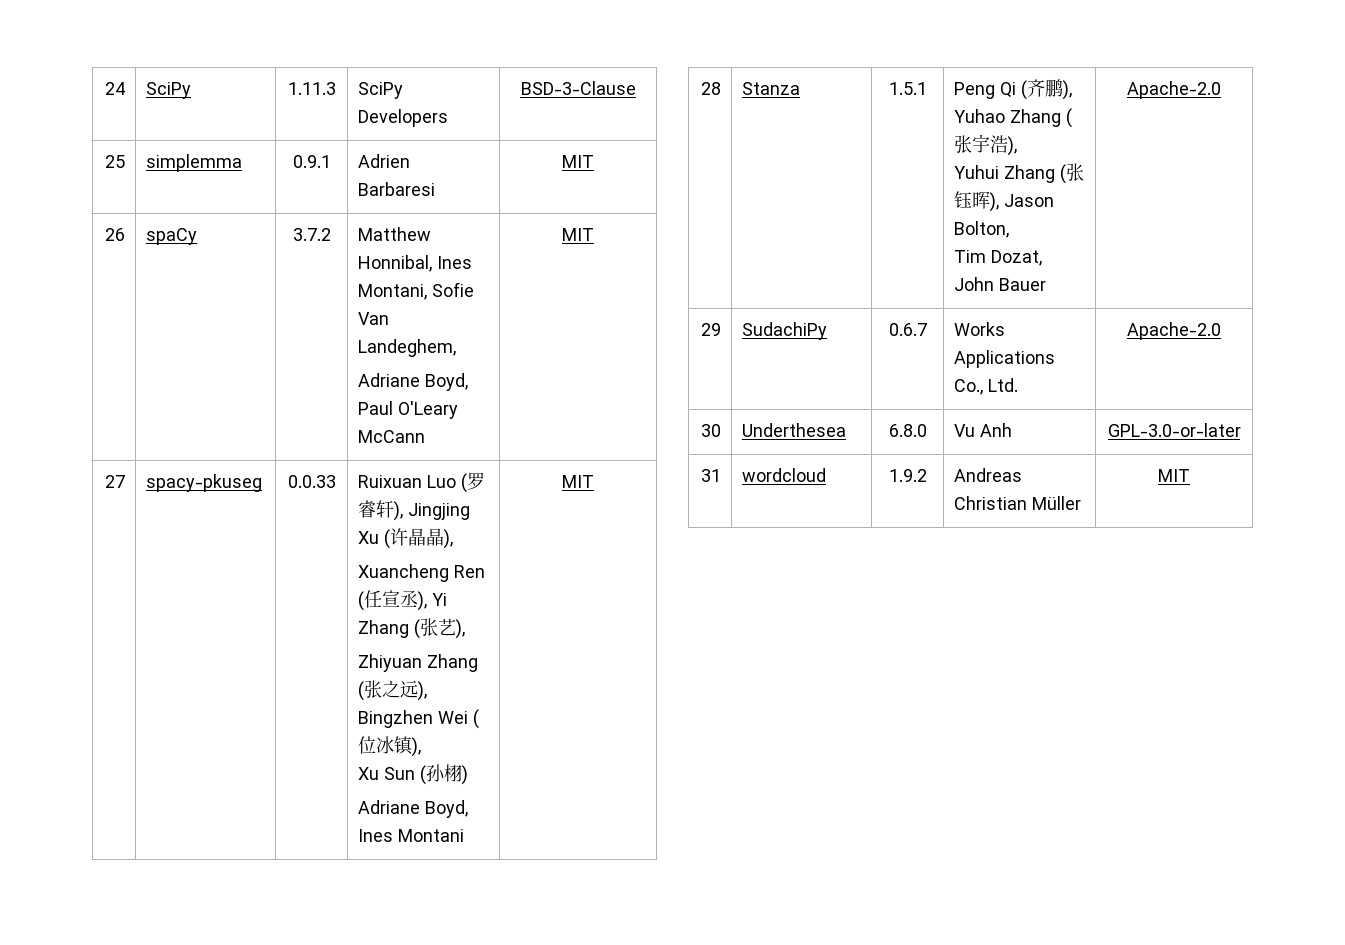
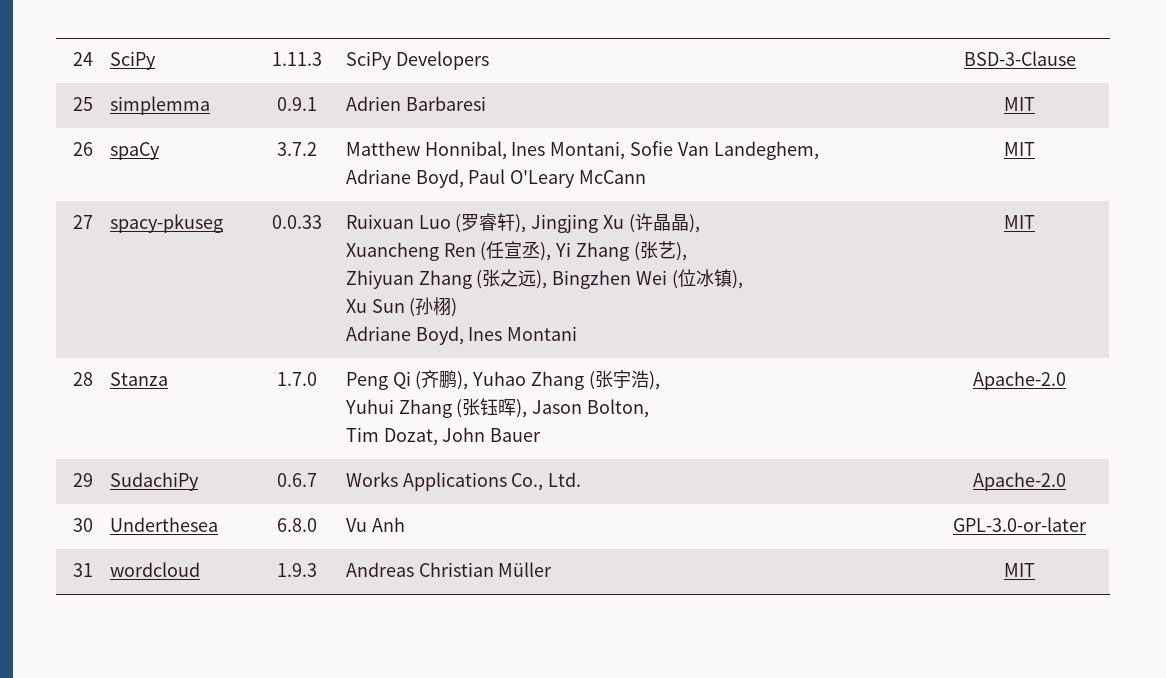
[888,82,927,95] 1.5.1 -> [277,372,317,386] 1.7.0
[888,469,927,482] 1.9.2 -> [277,563,317,577] 1.9.3

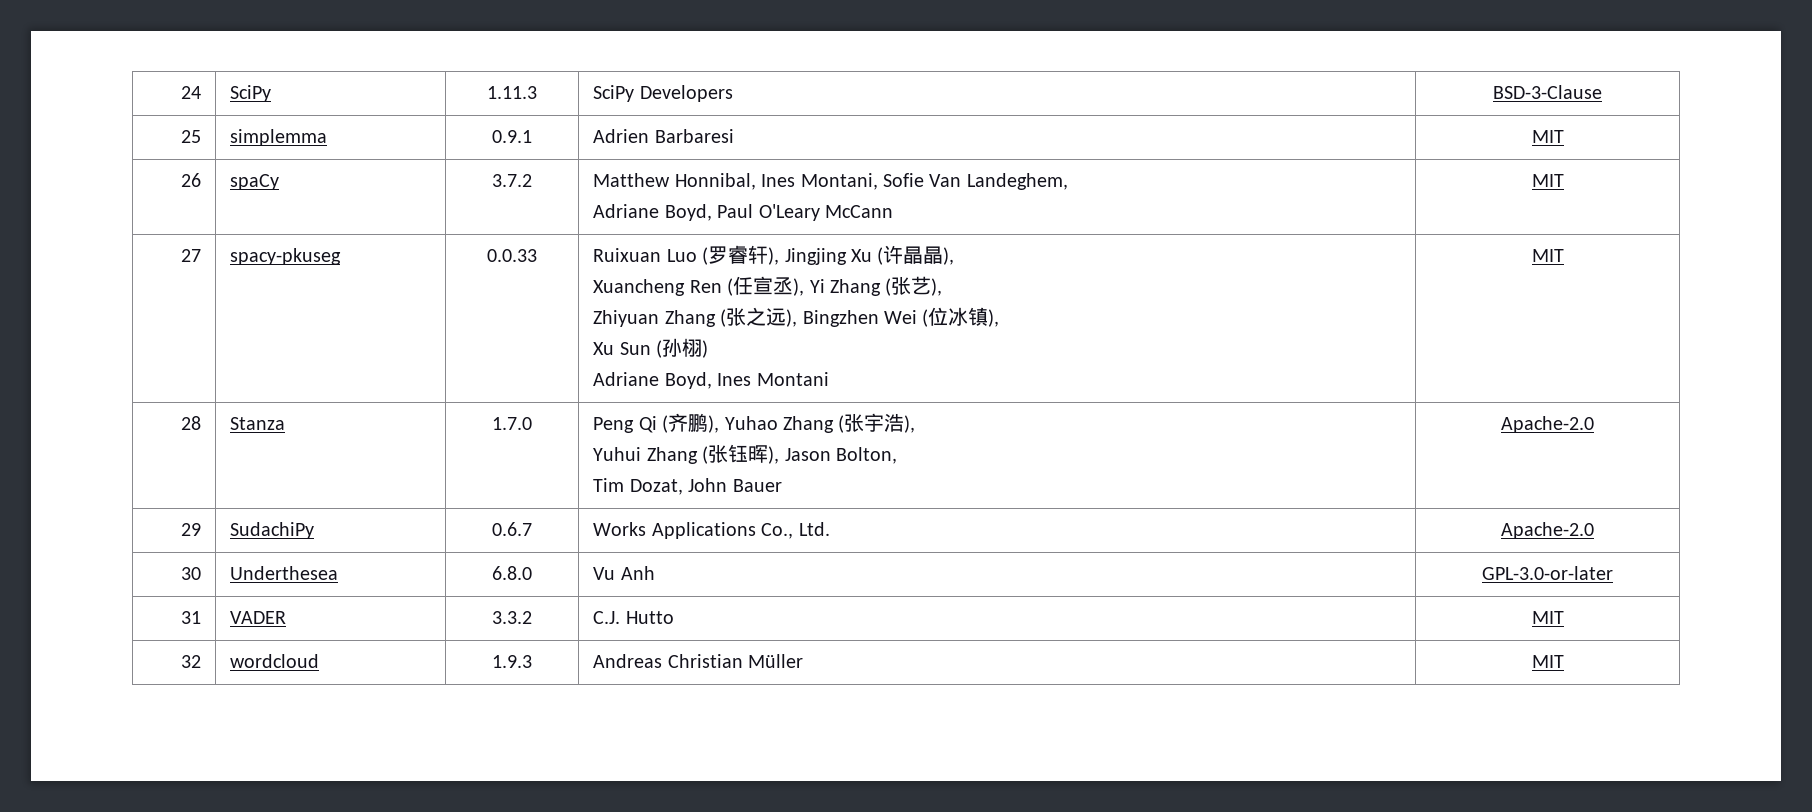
(94, 570) none -> [230,611,287,624] [492,611,532,624] [593,611,674,624] [1531,611,1564,624] [180,655,201,668] | VADER | 3.3.2 | C.J. Hutto | MIT // 32

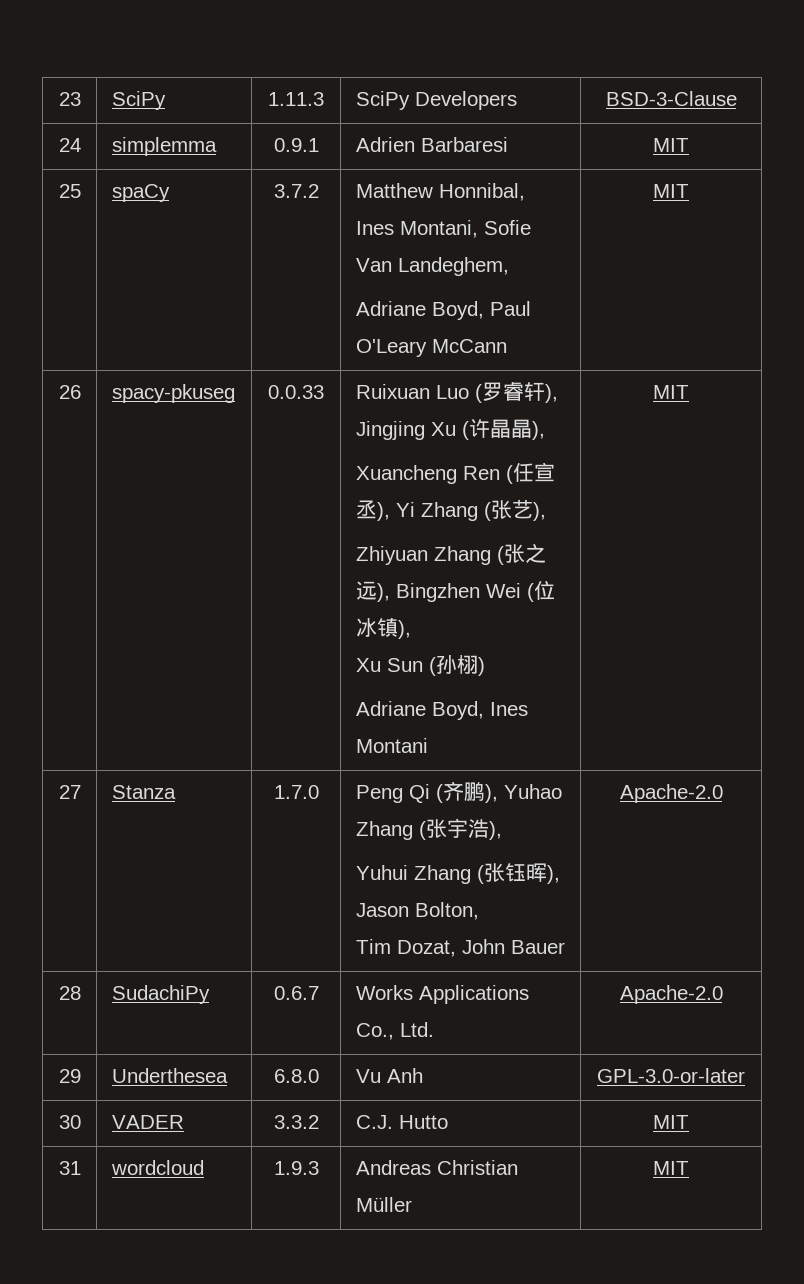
[180,86,201,99] 24 -> [59,92,82,106] 23
[180,130,201,143] 25 -> [59,138,82,152] 24
[180,173,201,187] 26 -> [59,184,82,198] 25
[180,249,201,262] 27 -> [59,385,82,399] 26
[180,416,201,430] 28 -> [59,785,82,799] 27
[180,523,201,536] 29 -> [59,986,82,1000] 28
[180,567,201,580] 30 -> [59,1069,82,1083] 29
[180,611,201,624] 31 -> [59,1115,82,1129] 30
[180,655,201,668] 32 -> [59,1161,82,1175] 31

